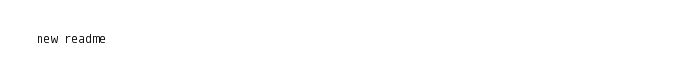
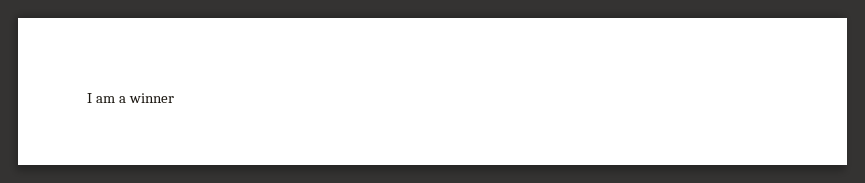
[36,34,106,43] new readme -> [87,93,174,103] I am a winner

